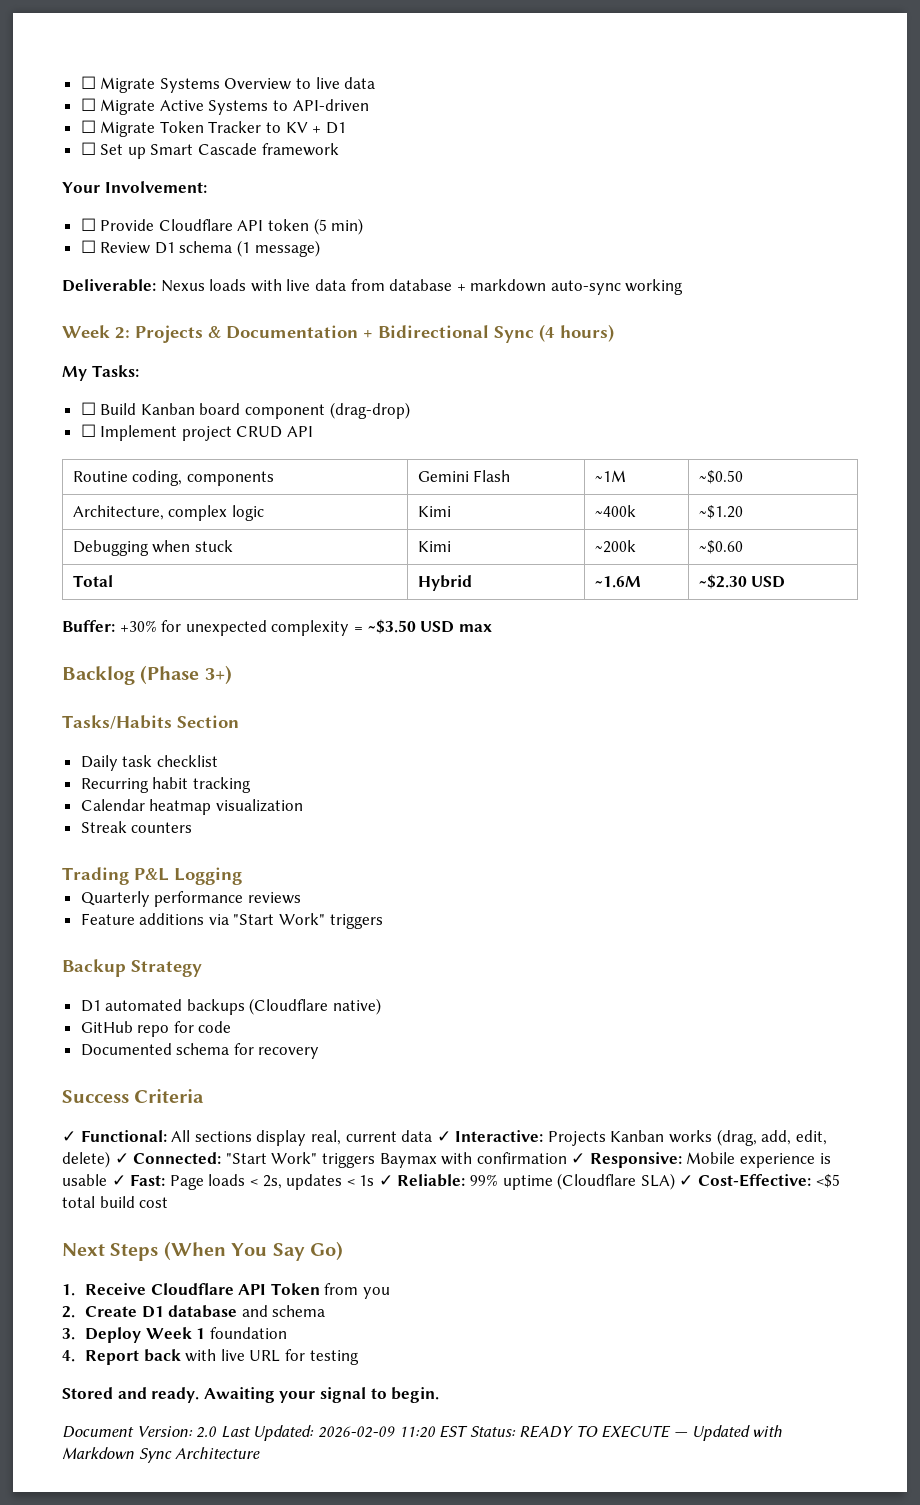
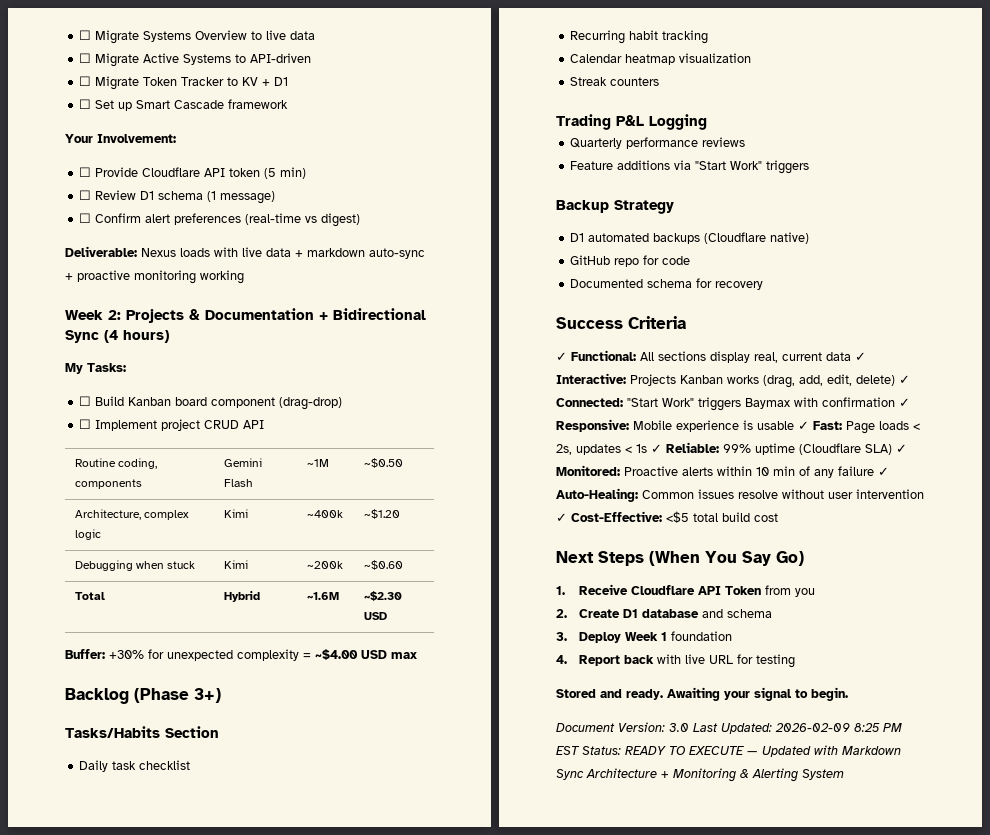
(320, 248) none -> [79,213,361,227] // ☐ Confirm alert preferences (real-time vs digest)
[350,279,453,291] from database -> (291, 252) none
(621, 287) none -> [65,270,196,284] + proactive monitoring
[367,619,416,634] ~$3.50 -> [315,649,358,660] ~$4.00
(694, 1180) none -> [556,465,889,478] [556,488,924,502] [556,513,567,522] Monitored: Proactive alerts within 10 min of any failure ✓ Auto-Healing: Common issues resolve without user intervention ✓
[196,1426,218,1438] 2.0 -> [669,723,689,732] 3.0
[398,1426,436,1438] 11:20 -> [854,723,902,732] 8:25 PM
(261, 1453) none -> [661,768,844,782] + Monitoring & Alerting System

